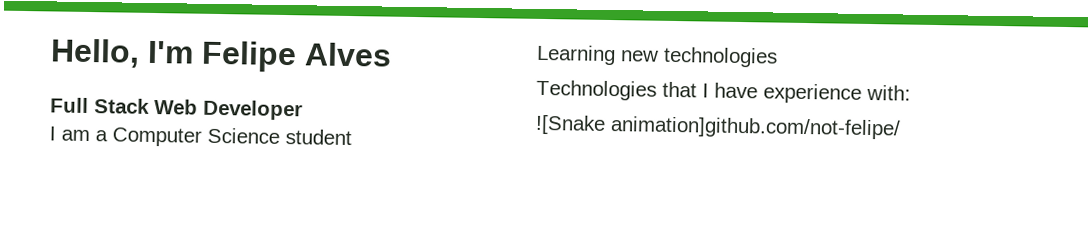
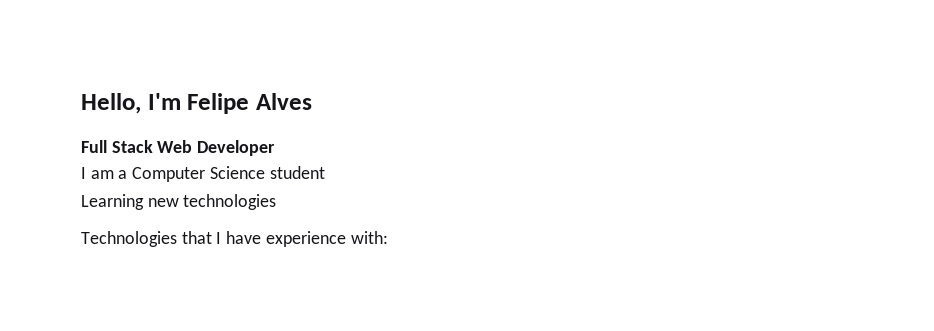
[535,114,901,140] // ![Snake animation]github.com/not-felipe/ -> (388, 237) none

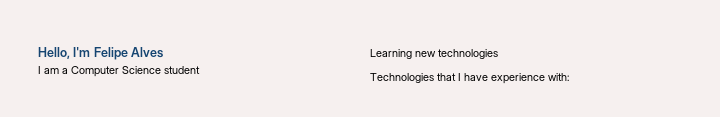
[81,140,276,156] // Full Stack Web Developer -> (164, 52) none

